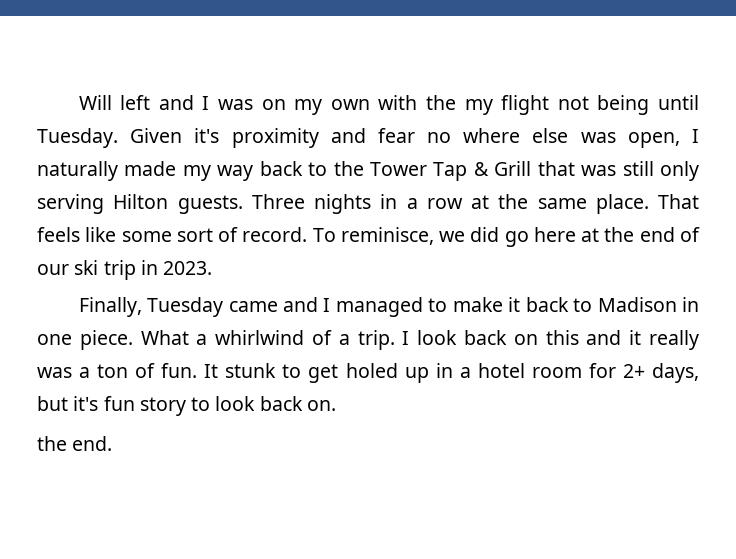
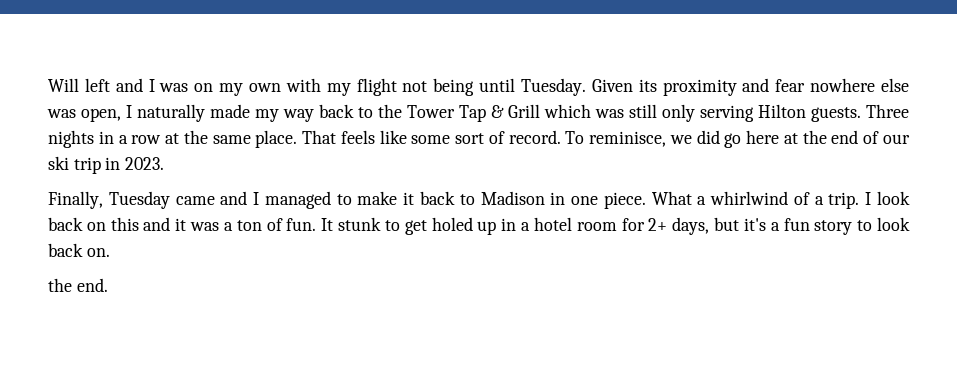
[426,95,457,110] the -> (321, 85) none
[194,128,220,143] it's -> [638,79,657,92] its
[427,128,521,143] no where -> [810,78,876,92] nowhere
[537,161,575,176] that -> [544,104,591,118] which
[649,330,699,350] really -> (187, 224) none
(99, 403) none -> [770,222,780,231] a

